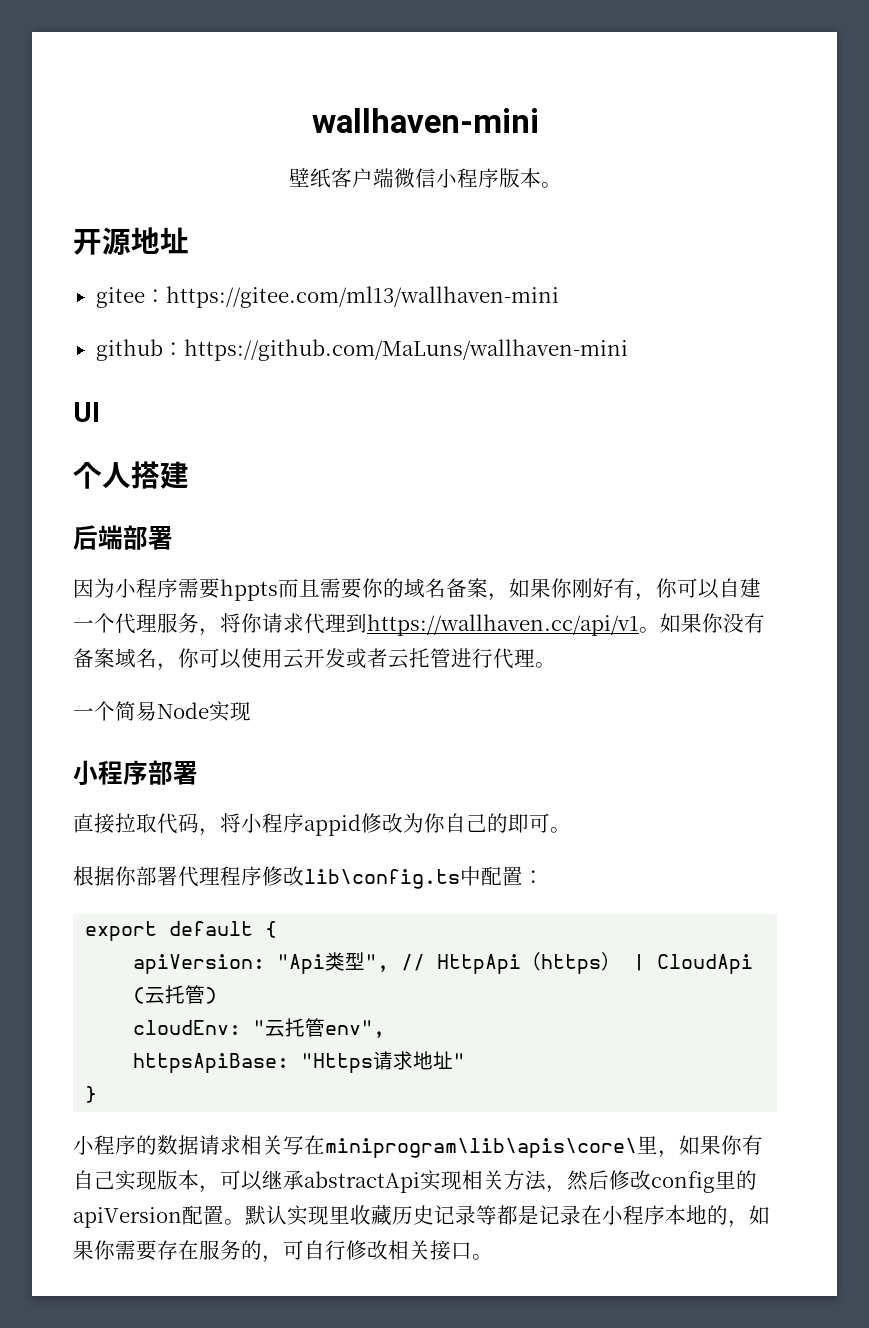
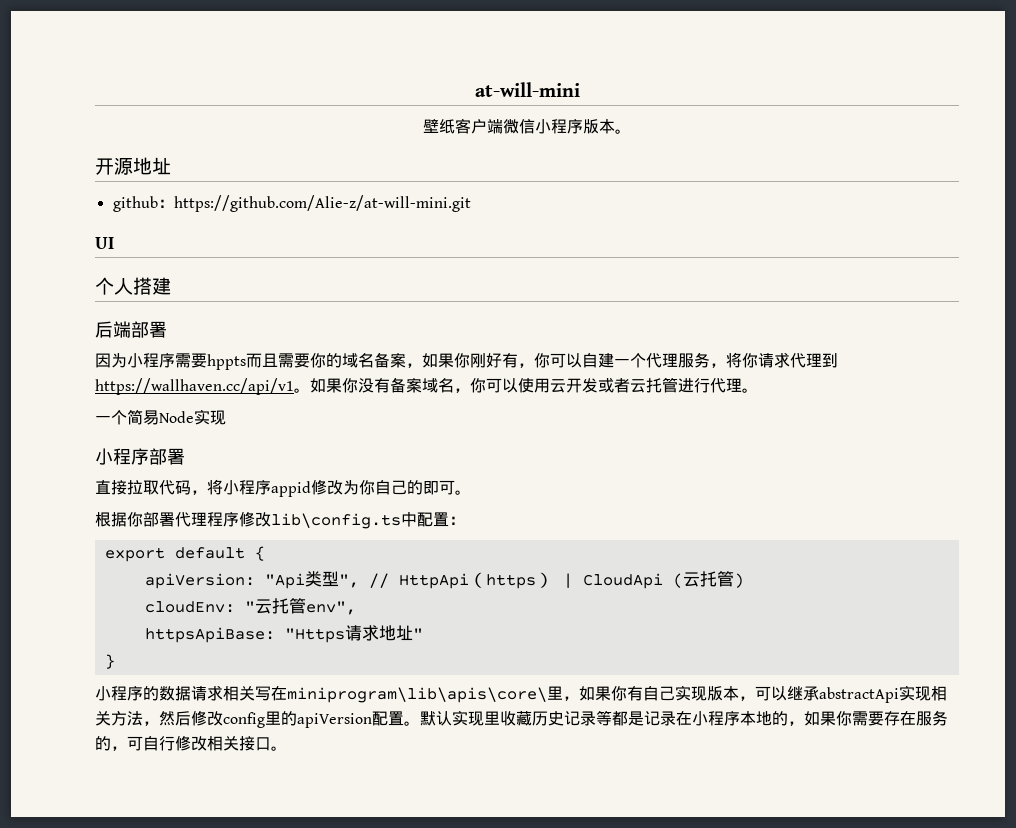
[311,108,539,133] wallhaven-mini -> [474,82,580,97] at-will-mini
[95,286,559,308] // gitee：https://gitee.com/ml13/wallhaven-mini -> (171, 166) none
[183,339,628,361] https://github.com/MaLuns/wallhaven-mini -> [173,195,471,212] https://github.com/Alie-z/at-will-mini.git

